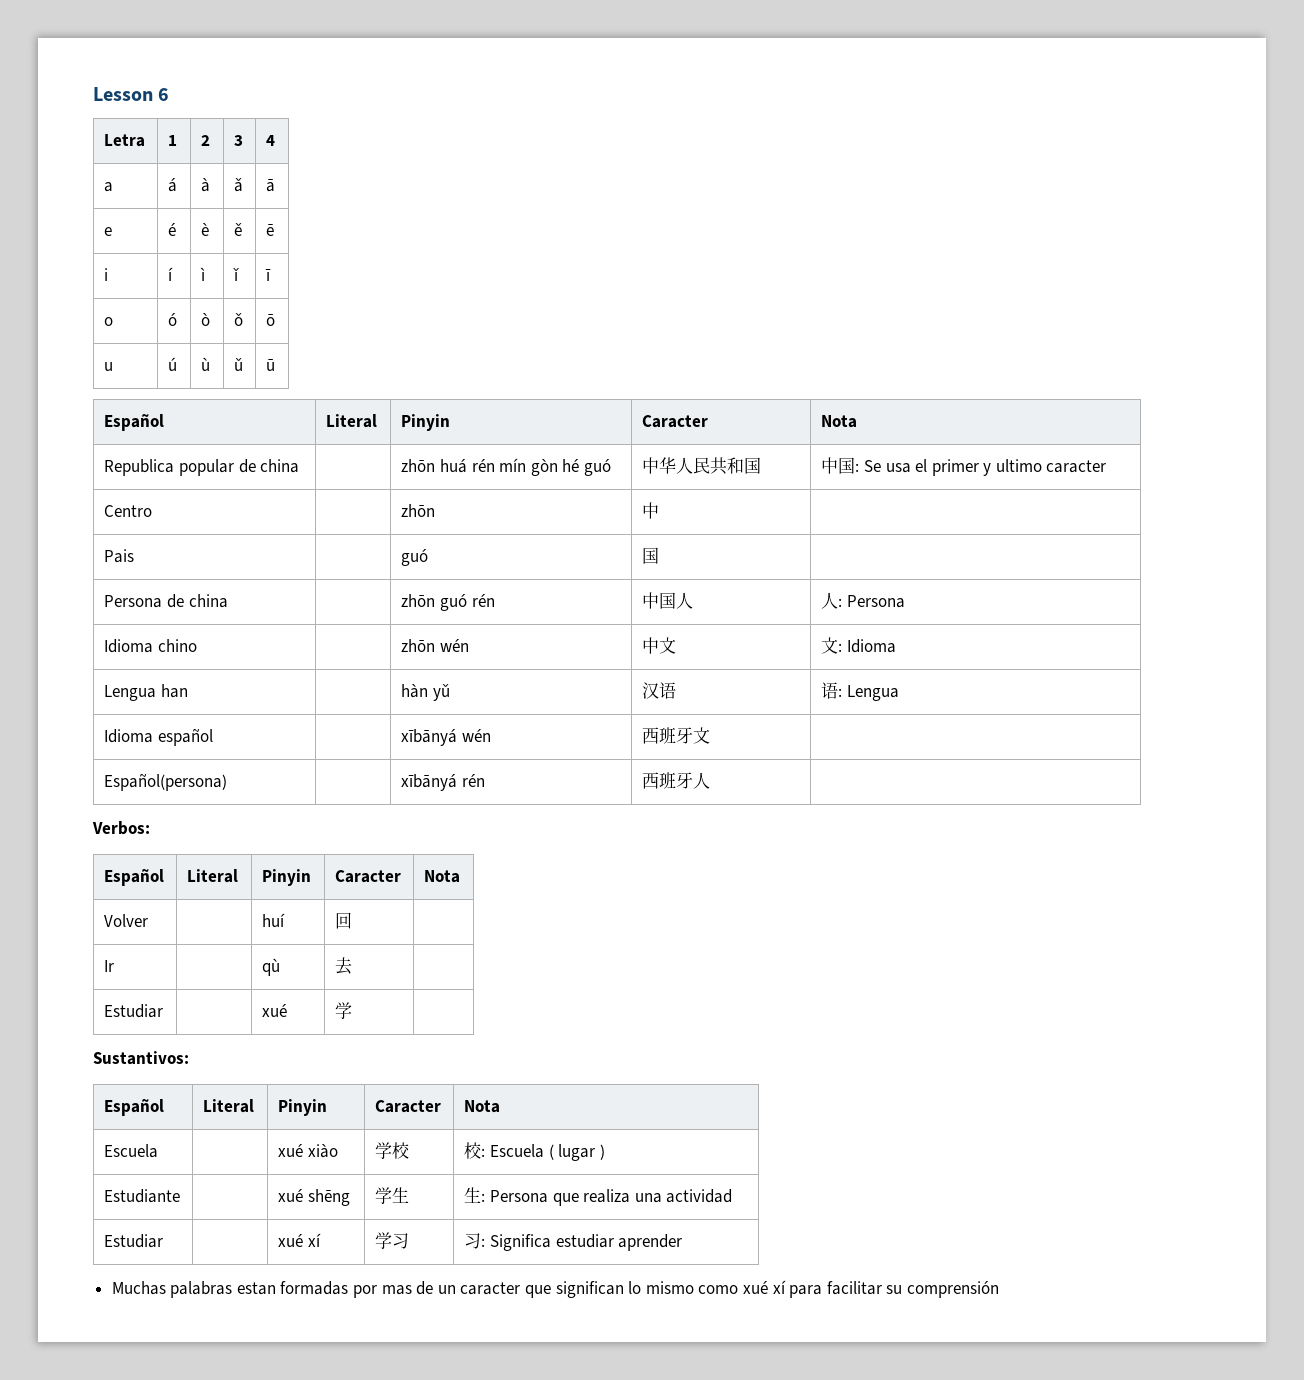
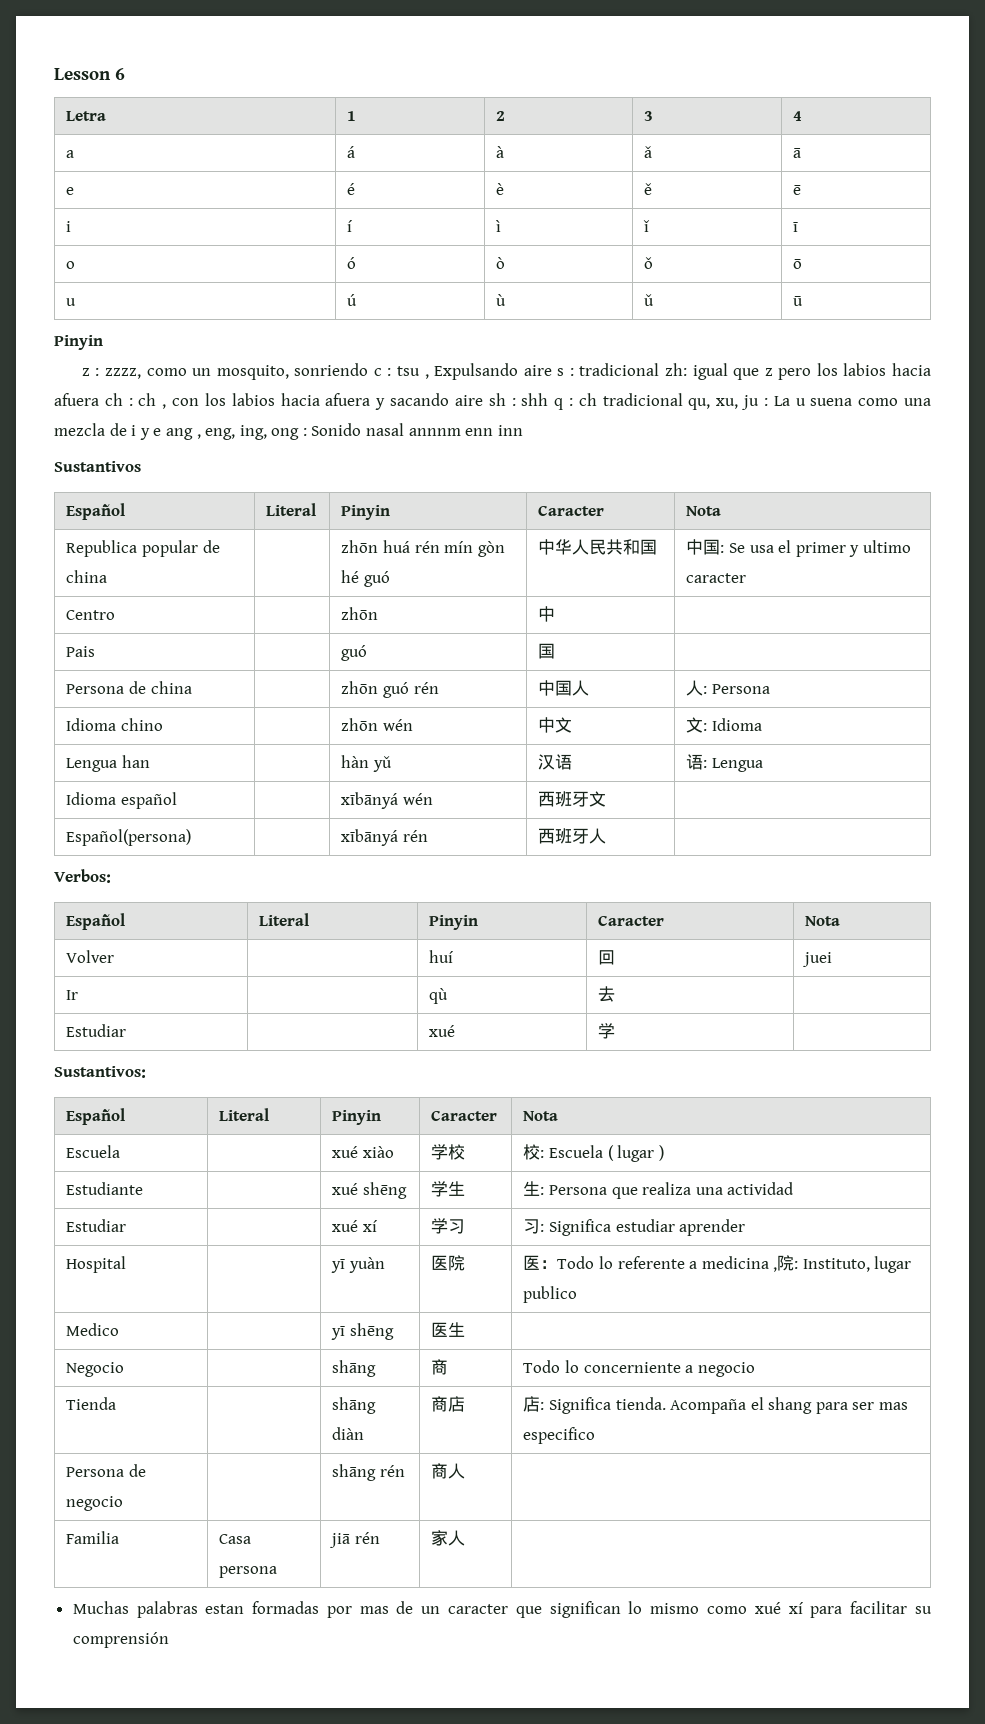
(276, 365) none -> [54,335,103,350] [81,363,931,380] [54,393,931,410] [54,423,523,440] [54,461,141,472] // Pinyin // z : zzzz, como un mosquito, sonriendo c : tsu , Expulsando aire s : tradicional zh: igual que z pero los labios hacia afuera ch : ch , con los labios hacia afuera y sacando aire sh : shh q : ch tradicional qu, xu, ju : La u suena como una mezcla de i y e ang , eng, ing, ong : Sonido nasal annnm enn inn // Sustantivos
(353, 920) none -> [802,952,833,967] juei
(683, 1242) none -> [66,1256,127,1273] [331,1257,385,1273] [431,1255,466,1271] [523,1255,912,1273] [523,1286,578,1303] [66,1323,120,1336] [331,1323,394,1340] [431,1322,466,1337] [66,1362,125,1377] [332,1360,377,1377] [431,1359,449,1375] [523,1360,755,1377] [66,1397,117,1410] [332,1397,377,1414] [332,1427,365,1440] [431,1396,466,1412] [523,1396,909,1414] [523,1427,596,1444] [66,1464,146,1477] [66,1496,124,1511] [332,1464,405,1481] [431,1463,466,1479] [66,1531,120,1544] [219,1534,252,1544] [219,1566,278,1578] [329,1532,380,1548] [431,1530,466,1546] // Hospital | | yī yuàn | 医院 | 医：Todo lo referente a medicina ,院: Instituto, lugar publico // Medico | | yī shēng | 医生 | // Negocio | | shāng | 商 | Todo lo concerniente a negocio // Tienda | | shāng diàn | 商店 | 店: Significa tienda. Acompaña el shang para ser mas especifico // Persona de negocio | | shāng rén | 商人 | // Familia | Casa persona | jiā rén | 家人 |

